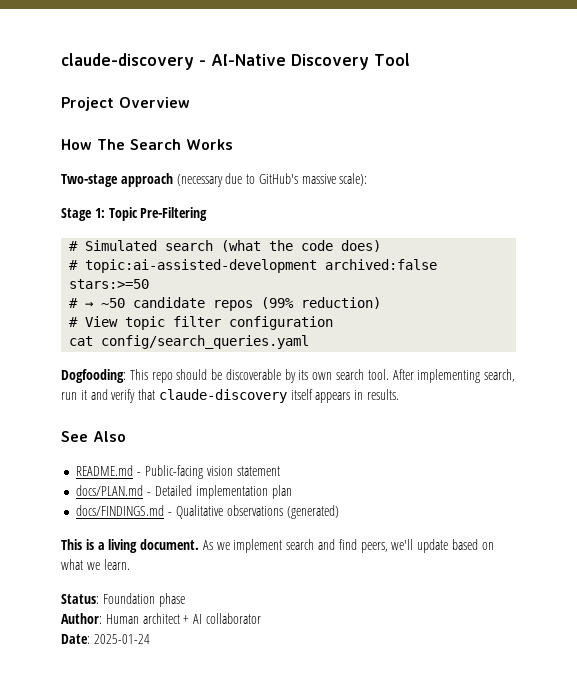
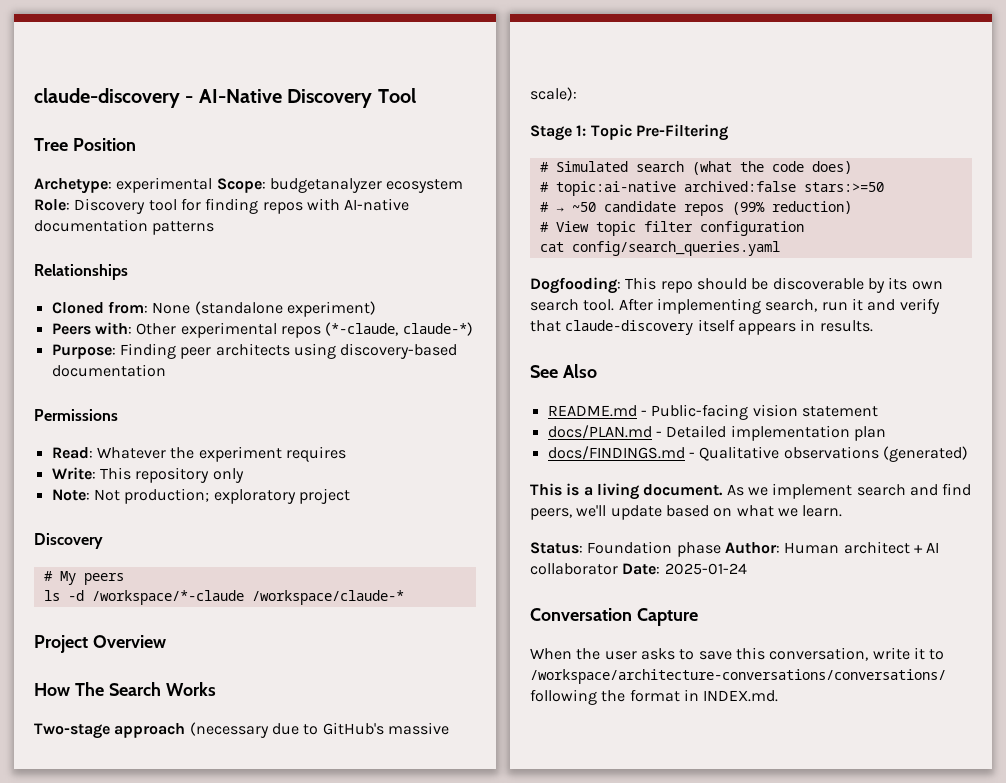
(410, 59) none -> [34,138,136,151] [34,177,464,194] [34,198,410,214] [34,219,215,235] [34,264,128,280] [51,301,376,317] [51,322,473,338] [51,343,458,359] [51,364,166,377] [34,409,118,421] [51,446,346,462] [51,467,244,483] [51,488,350,504] [34,533,103,549] [43,571,124,585] [43,590,404,605] // Tree Position // Archetype: experimental Scope: budgetanalyzer ecosystem Role: Discovery tool for finding repos with AI-native documentation patterns // Relationships // Cloned from: None (standalone experiment) // Peers with: Other experimental repos (*-claude, claude-*) // Purpose: Finding peer architects using discovery-based documentation // Permissions // Read: Whatever the experiment requires // Write: This repository only // Note: Not production; exploratory project // Discovery // # My peers // ls -d /workspace/*-claude /workspace/claude-*
[85,259,318,273] topic:ai-assisted-development -> [555,181,676,196] topic:ai-native
(185, 600) // -> (721, 549) none
(261, 618) // -> (618, 569) none
(150, 639) none -> [530,608,698,626] [530,647,945,661] [530,669,946,684] [530,689,779,705] // Conversation Capture // When the user asks to save this conversation, write it to /workspace/architecture-conversations/conversations/ following the format in INDEX.md.

